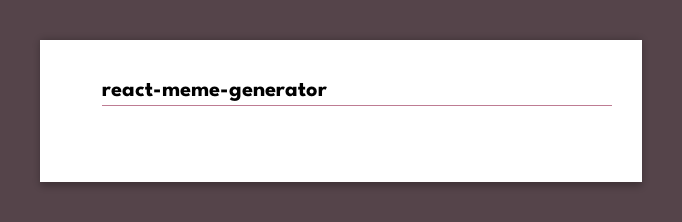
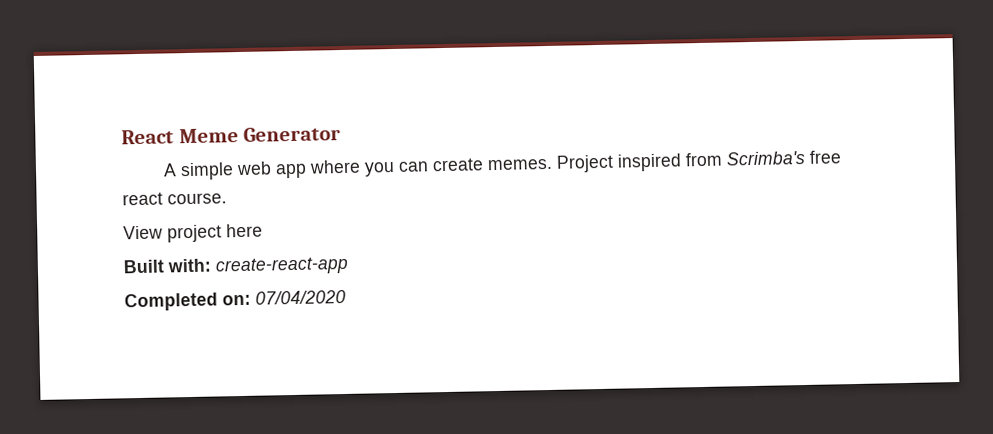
[102,82,327,101] react-meme-generator -> [121,126,342,145] [162,150,842,181] [122,192,227,206] [123,223,263,243] [123,256,349,276] [124,289,346,312] React Meme Generator // A simple web app where you can create memes. Project inspired from Scrimba's free react course. // View project here // Built with: create-react-app // Completed on: 07/04/2020

